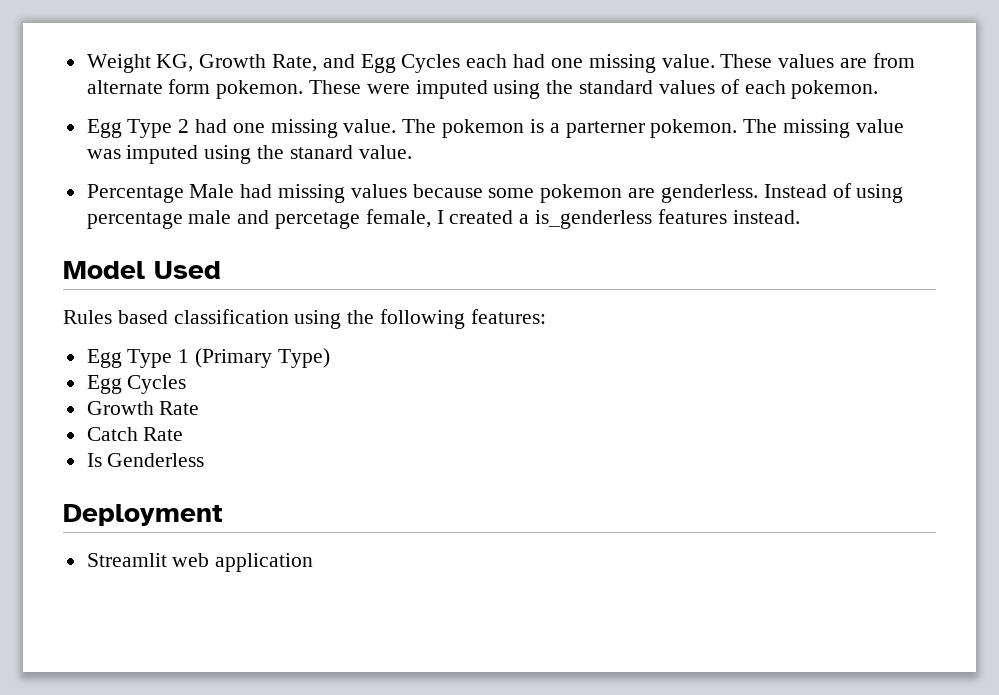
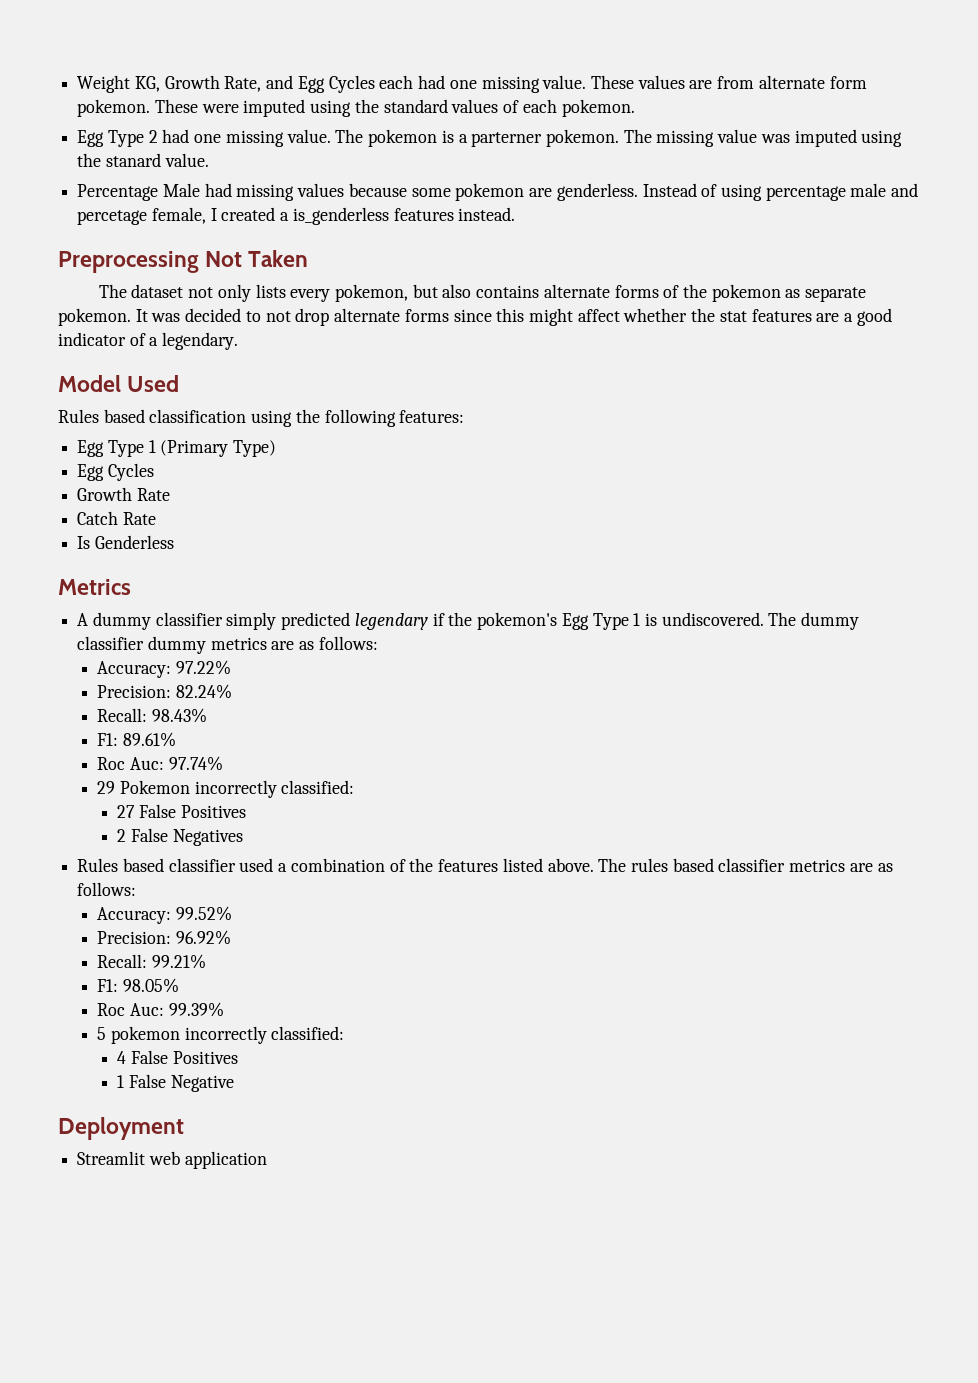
(800, 217) none -> [58,250,309,273] [98,284,867,302] [58,308,892,326] [58,332,239,350] // Preprocessing Not Taken // The dataset not only lists every pokemon, but also contains alternate forms of the pokemon as separate pokemon. It was decided to not drop alternate forms since this might affect whether the stat features are a good indicator of a legendary.
(205, 460) none -> [58,579,131,595] [77,612,860,630] [77,636,378,654] [97,660,231,678] [97,684,232,699] [97,708,207,723] [97,732,176,747] [97,756,223,771] [97,780,355,798] [117,804,246,818] [117,828,243,846] [77,858,893,872] [77,882,137,896] [97,906,232,924] [97,930,231,945] [97,954,206,969] [97,978,179,993] [97,1002,224,1017] [97,1026,345,1044] [117,1050,238,1064] [117,1074,234,1092] // Metrics // A dummy classifier simply predicted legendary if the pokemon's Egg Type 1 is undiscovered. The dummy classifier dummy metrics are as follows: // Accuracy: 97.22% // Precision: 82.24% // Recall: 98.43% // F1: 89.61% // Roc Auc: 97.74% // 29 Pokemon incorrectly classified: // 27 False Positives // 2 False Negatives // Rules based classifier used a combination of the features listed above. The rules based classifier metrics are as follows: // Accuracy: 99.52% // Precision: 96.92% // Recall: 99.21% // F1: 98.05% // Roc Auc: 99.39% // 5 pokemon incorrectly classified: // 4 False Positives // 1 False Negative

